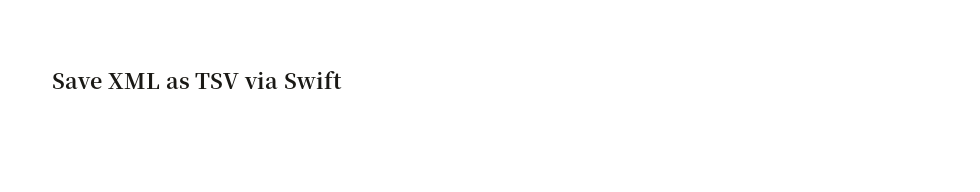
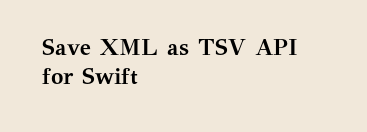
[244,71,279,89] via -> [255,39,298,55] [42,68,74,84] API for

